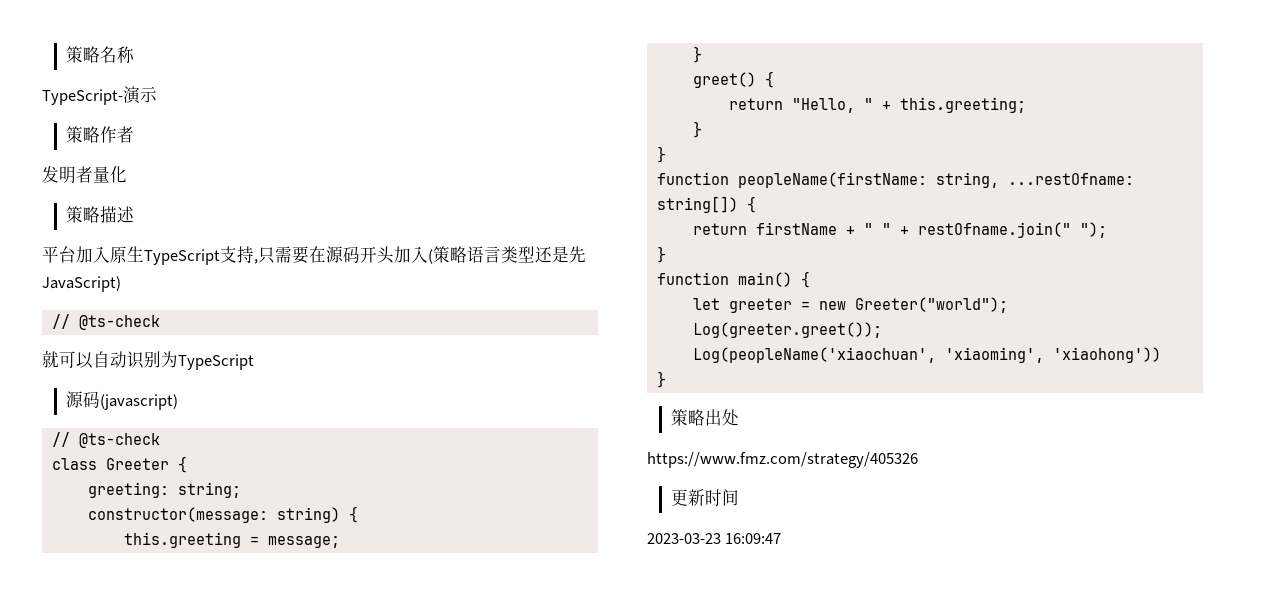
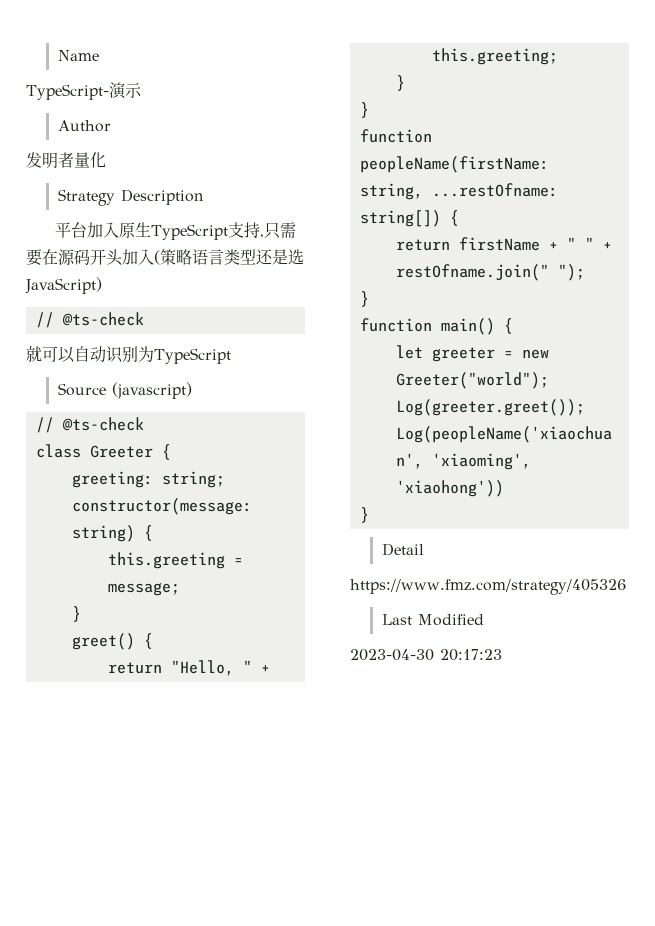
[65,46,134,63] 策略名称 -> [57,50,99,61] Name
[65,126,134,143] 策略作者 -> [57,120,111,132] Author
[65,206,134,223] 策略描述 -> [57,189,204,206] Strategy Description
[569,246,586,263] 先 -> [288,249,304,265] 选
[65,391,100,408] 源码 -> [57,383,106,396] Source
[670,409,739,426] 策略出处 -> [381,543,424,556] Detail
[670,489,739,506] [647,533,782,544] 更新时间 // 2023-03-23 16:09:47 -> [381,614,484,626] [350,649,502,661] Last Modified // 2023-04-30 20:17:23

